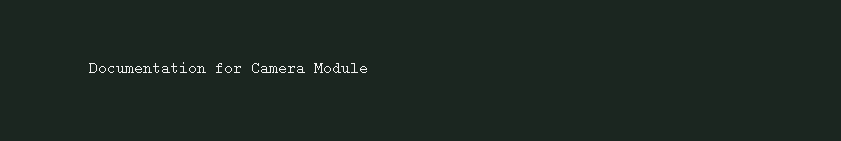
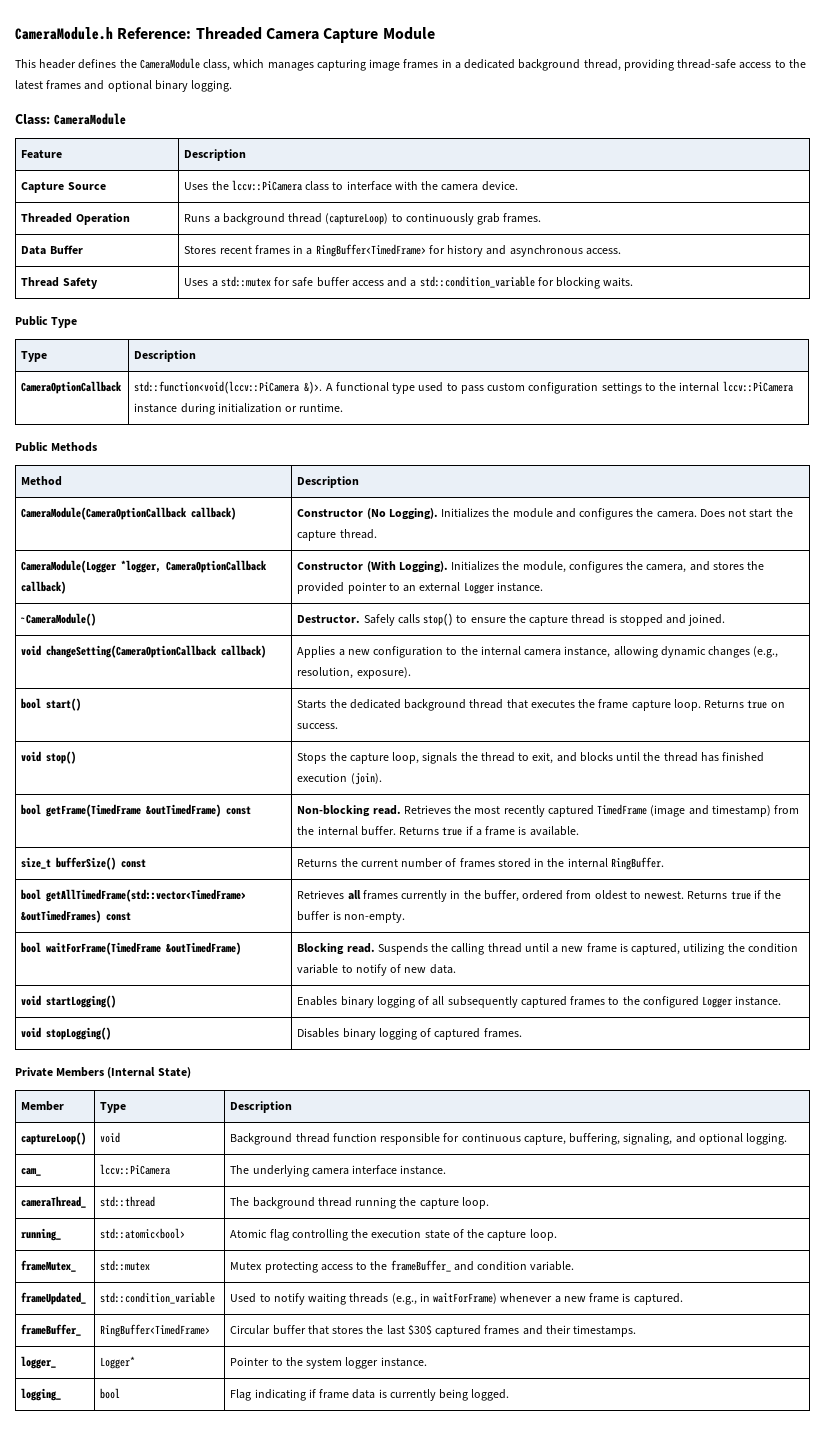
[89,61,368,75] Documentation for Camera Module -> [15,27,435,43] [15,58,806,71] [15,80,233,92] [15,113,126,125] [21,150,63,159] [184,149,247,161] [21,182,106,193] [184,180,518,191] [21,213,130,225] [184,213,542,225] [21,245,83,255] [184,244,621,257] [21,277,98,289] [184,276,634,289] [15,316,78,328] [21,351,48,362] [134,350,197,362] [21,381,123,394] [134,381,793,394] [134,403,344,415] [15,442,98,452] [21,476,63,486] [297,476,360,488] [21,507,237,520] [297,508,793,520] [297,529,377,541] [21,560,268,573] [21,581,67,594] [297,561,765,573] [297,582,543,594] [20,613,97,626] [297,613,726,626] [21,645,267,658] [297,646,779,658] [297,667,411,679] [21,698,82,711] [297,699,785,711] [297,723,339,729] [21,751,77,764] [297,752,765,764] [297,773,382,785] [21,804,252,817] [297,804,800,817] [297,826,579,836] [21,857,147,870] [297,857,664,870] [21,889,247,902] [21,910,132,923] [297,890,782,902] [297,911,405,923] [21,942,242,955] [297,943,798,955] [297,964,456,976] [21,995,117,1008] [297,996,782,1008] [21,1027,112,1040] [297,1028,522,1040] [15,1067,191,1078] [21,1101,65,1111] [100,1102,127,1113] [230,1101,293,1113] [21,1132,87,1145] [100,1132,121,1143] [230,1133,788,1145] [21,1168,42,1176] [100,1164,171,1175] [230,1165,447,1177] [21,1196,87,1208] [100,1196,156,1207] [230,1197,489,1209] [21,1228,62,1241] [100,1228,186,1239] [230,1229,557,1241] [21,1260,77,1272] [100,1260,151,1271] [230,1260,575,1273] [21,1292,87,1305] [100,1292,216,1304] [230,1293,683,1305] [21,1324,82,1336] [100,1324,211,1337] [230,1325,637,1337] [21,1356,57,1369] [100,1356,136,1369] [230,1357,427,1369] [21,1388,62,1401] [100,1388,121,1399] [230,1389,510,1401] CameraModule.h Reference: Threaded Camera Capture Module // This header defines the CameraModule class, which manages capturing image frames in a dedicated background thread, providing thread-safe access to the latest frames and optional binary logging. // Class: CameraModule // Feature | Description // Capture Source | Uses the lccv::PiCamera class to interface with the camera device. // Threaded Operation | Runs a background thread (captureLoop) to continuously grab frames. // Data Buffer | Stores recent frames in a RingBuffer<TimedFrame> for history and asynchronous access. // Thread Safety | Uses a std::mutex for safe buffer access and a std::condition_variable for blocking waits. // Public Type // Type | Description // CameraOptionCallback | std::function<void(lccv::PiCamera &)>. A functional type used to pass custom configuration settings to the internal lccv::PiCamera instance during initialization or runtime. // Public Methods // Method | Description // CameraModule(CameraOptionCallback callback) | Constructor (No Logging). Initializes the module and configures the camera. Does not start the capture thread. // CameraModule(Logger *logger, CameraOptionCallback callback) | Constructor (With Logging). Initializes the module, configures the camera, and stores the provided pointer to an external Logger instance. // ~CameraModule() | Destructor. Safely calls stop() to ensure the capture thread is stopped and joined. // void changeSetting(CameraOptionCallback callback) | Applies a new configuration to the internal camera instance, allowing dynamic changes (e.g., resolution, exposure). // bool start() | Starts the dedicated background thread that executes the frame capture loop. Returns true on success. // void stop() | Stops the capture loop, signals the thread to exit, and blocks until the thread has finished execution (join). // bool getFrame(TimedFrame &outTimedFrame) const | Non-blocking read. Retrieves the most recently captured TimedFrame (image and timestamp) from the internal buffer. Returns true if a frame is available. // size_t bufferSize() const | Returns the current number of frames stored in the internal RingBuffer. // bool getAllTimedFrame(std::vector<TimedFrame> &outTimedFrames) const | Retrieves all frames currently in the buffer, ordered from oldest to newest. Returns true if the buffer is non-empty. // bool waitForFrame(TimedFrame &outTimedFrame) | Blocking read. Suspends the calling thread until a new frame is captured, utilizing the condition variable to notify of new data. // void startLogging() | Enables binary logging of all subsequently captured frames to the configured Logger instance. // void stopLogging() | Disables binary logging of captured frames. // Private Members (Internal State) // Member | Type | Description // captureLoop() | void | Background thread function responsible for continuous capture, buffering, signaling, and optional logging. // cam_ | lccv::PiCamera | The underlying camera interface instance. // cameraThread_ | std::thread | The background thread running the capture loop. // running_ | std::atomic<bool> | Atomic flag controlling the execution state of the capture loop. // frameMutex_ | std::mutex | Mutex protecting access to the frameBuffer_ and condition variable. // frameUpdated_ | std::condition_variable | Used to notify waiting threads (e.g., in waitForFrame) whenever a new frame is captured. // frameBuffer_ | RingBuffer<TimedFrame> | Circular buffer that stores the last $30$ captured frames and their timestamps. // logger_ | Logger* | Pointer to the system logger instance. // logging_ | bool | Flag indicating if frame data is currently being logged.

